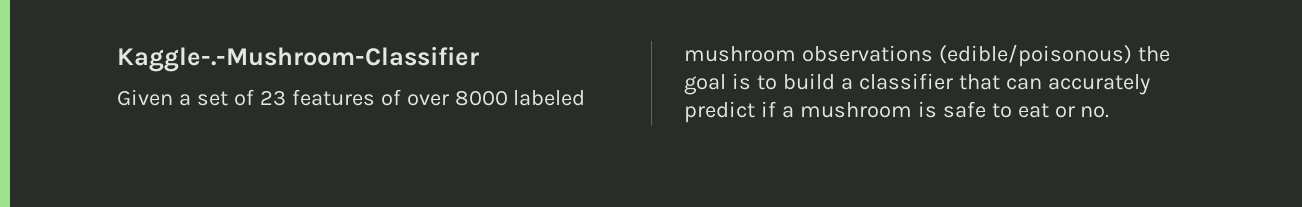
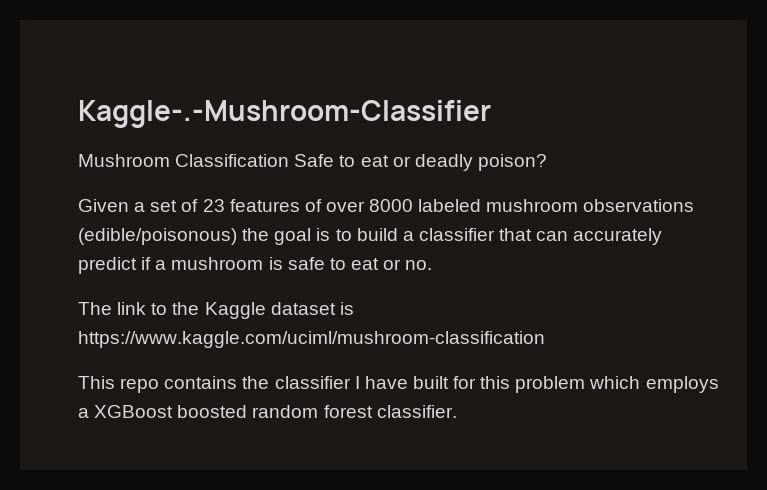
(479, 59) none -> [78,154,547,171] // Mushroom Classification Safe to eat or deadly poison?
(1110, 112) none -> [78,302,354,319] [78,331,545,348] [78,376,719,393] [78,405,457,418] // The link to the Kaggle dataset is https://www.kaggle.com/uciml/mushroom-classification // This repo contains the classifier I have built for this problem which employs a XGBoost boosted random forest classifier.

